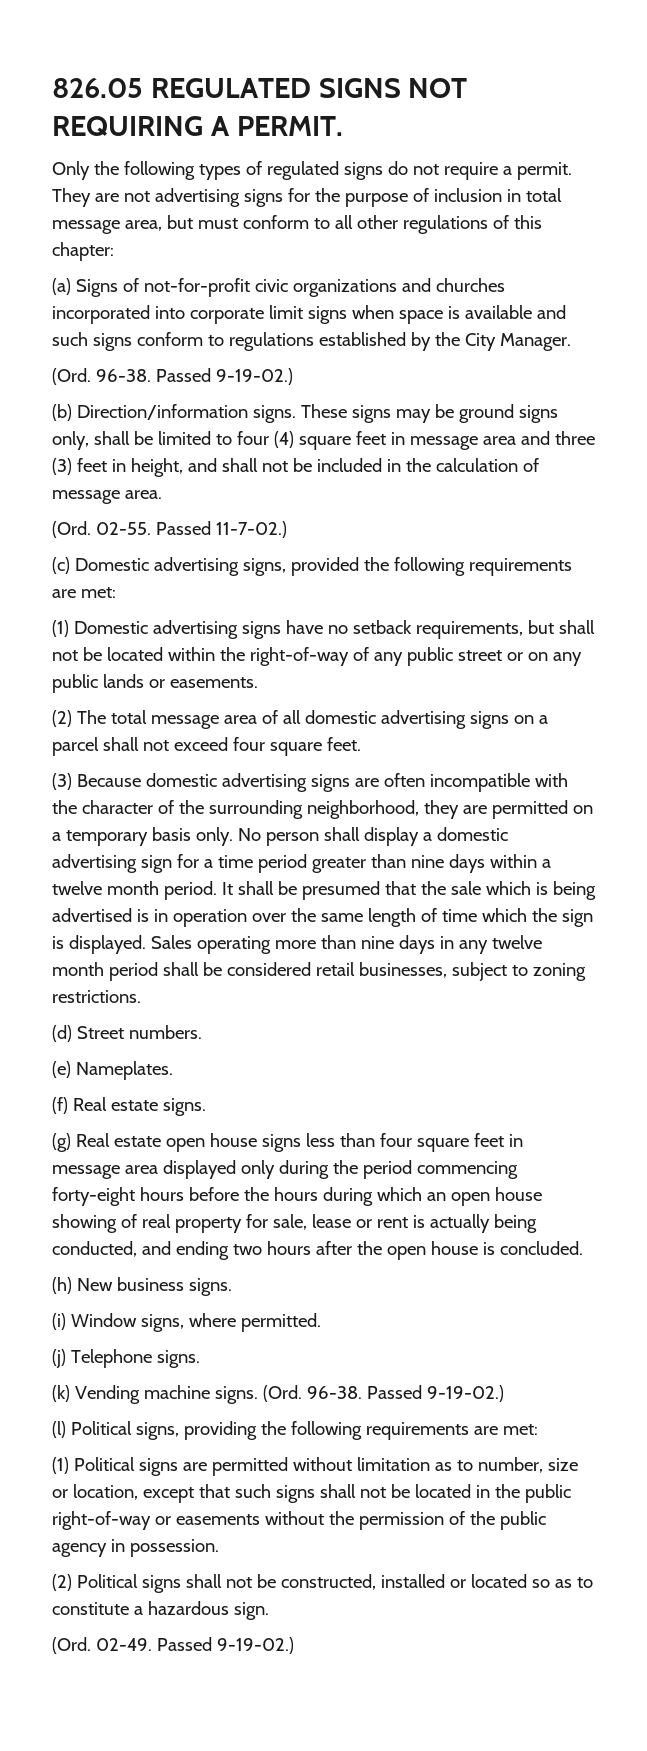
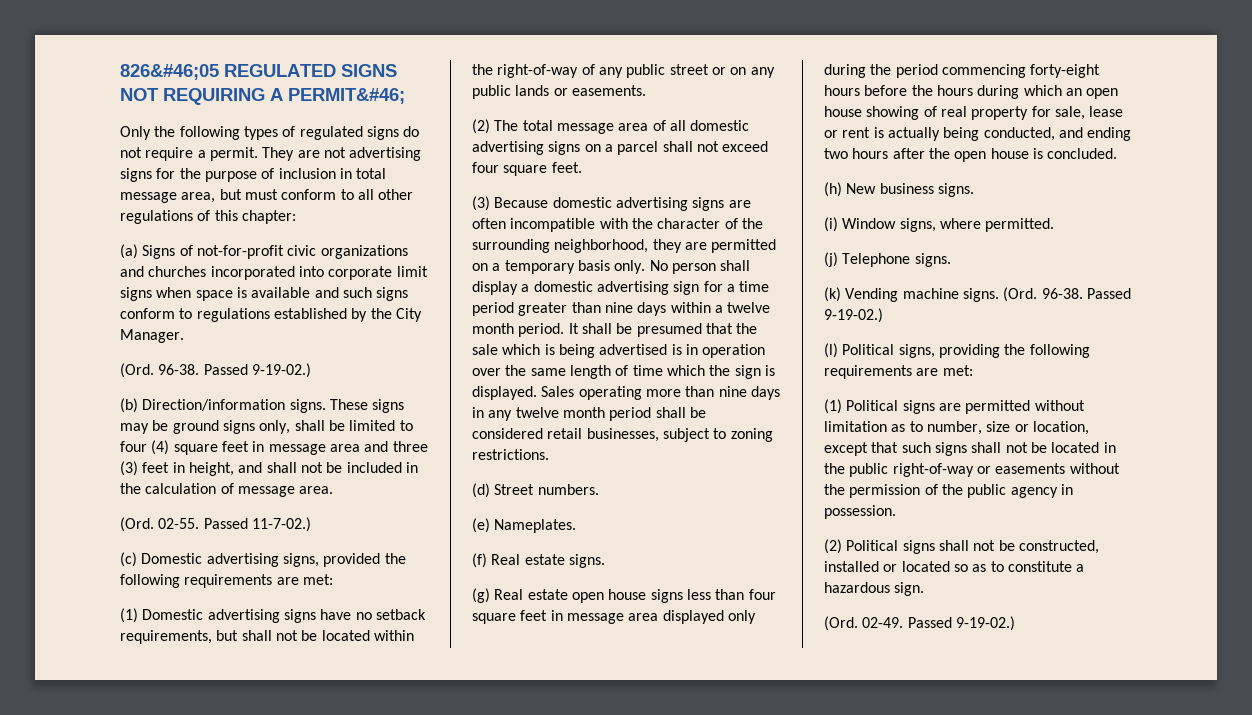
[52,78,143,98] 826.05 -> [120,64,219,80] 826&#46;05
[236,116,343,136] PERMIT. -> [288,88,405,104] PERMIT&#46;

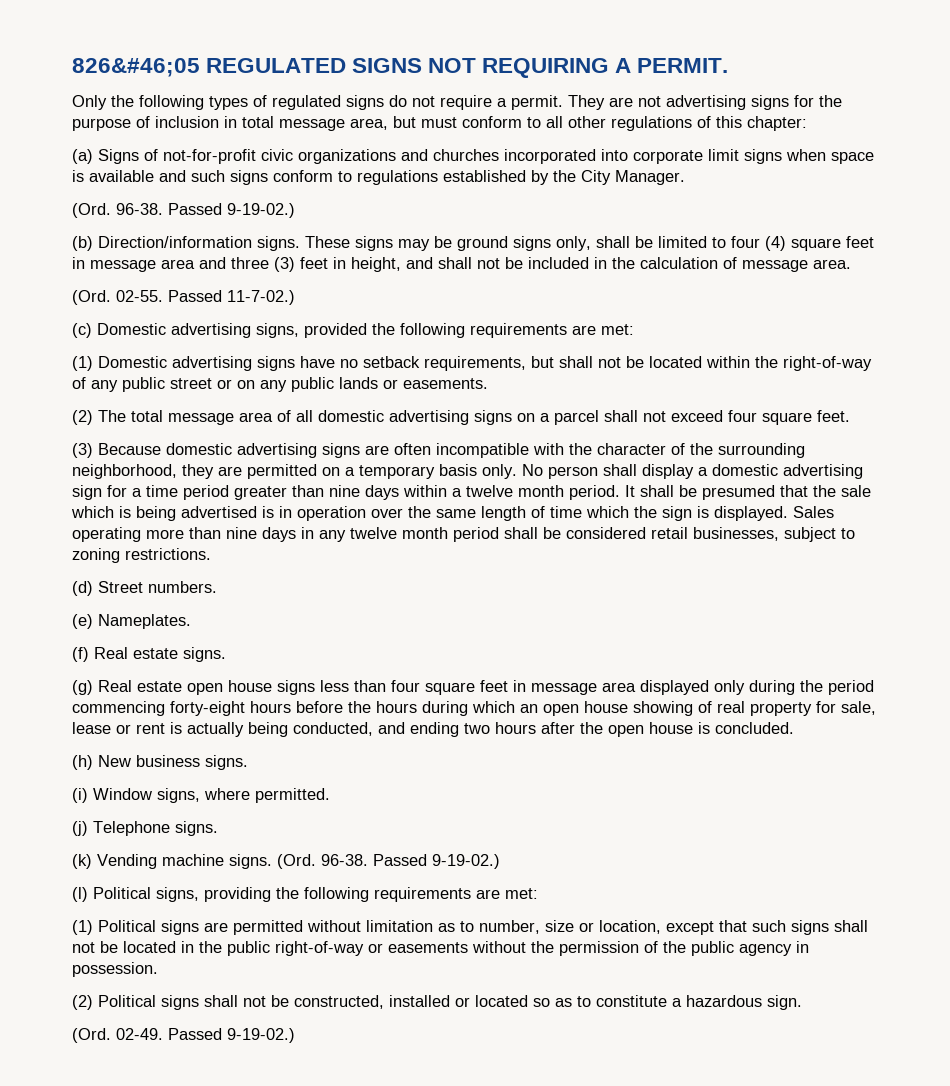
[288,88,405,104] PERMIT&#46; -> [637,58,729,73] PERMIT.

